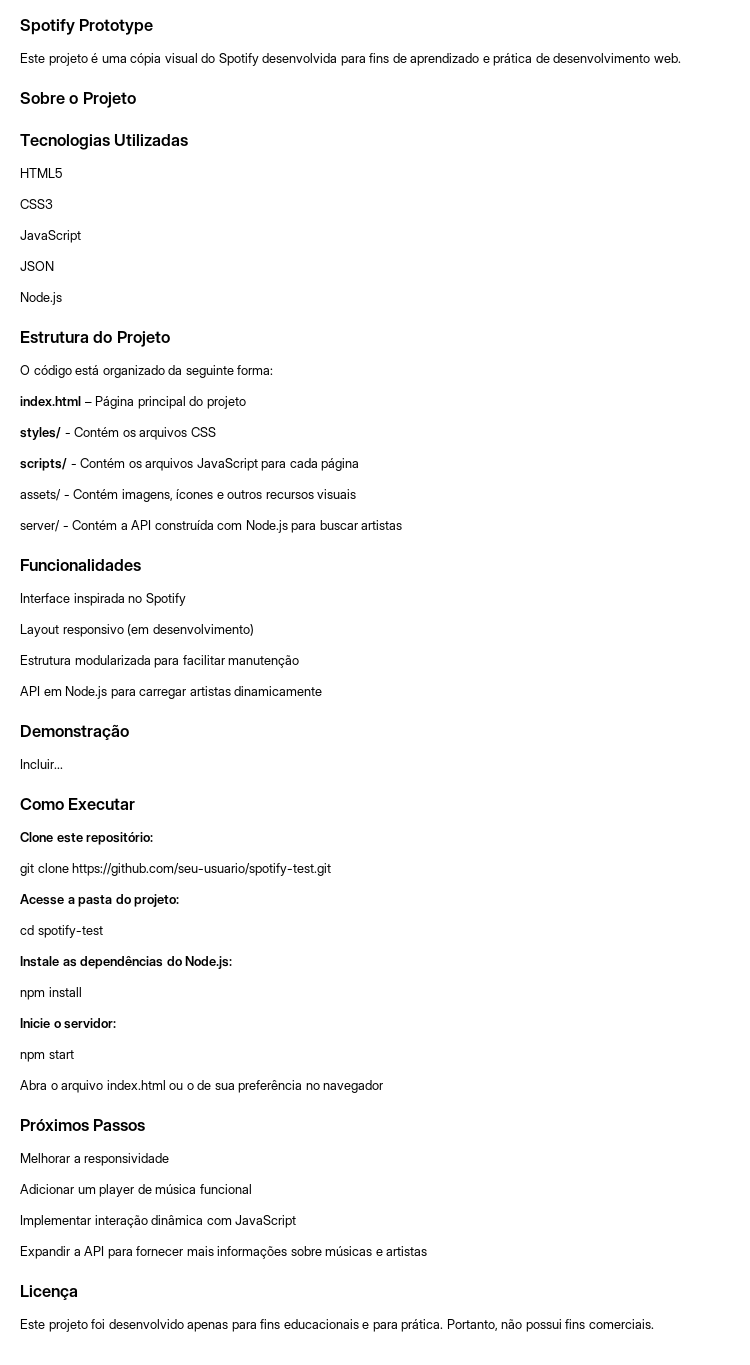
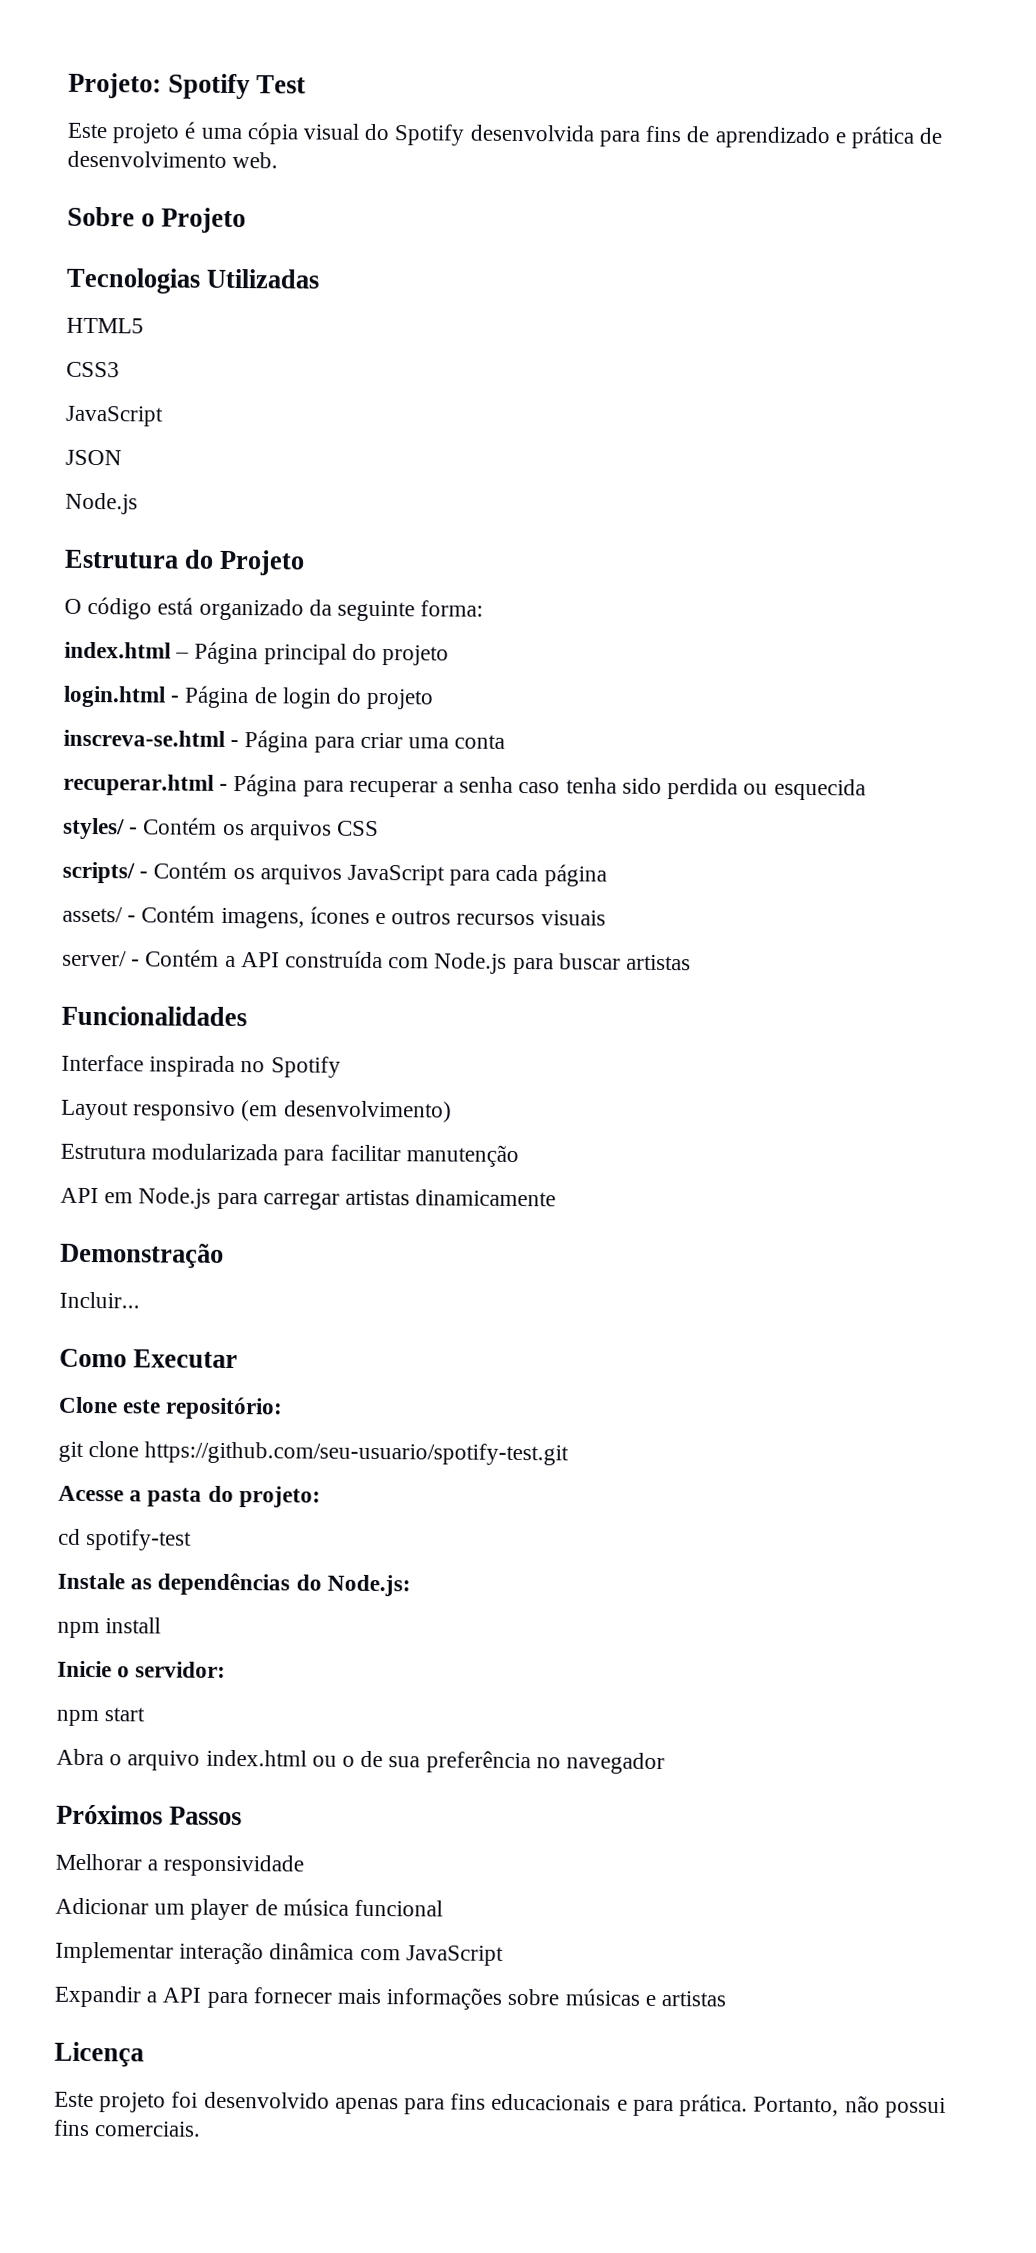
[20,19,154,35] Spotify Prototype -> [68,72,307,100] Projeto: Spotify Test
(246, 402) none -> [63,685,435,710] [63,729,506,753] [63,773,866,801] // login.html - Página de login do projeto // inscreva-se.html - Página para criar uma conta // recuperar.html - Página para recuperar a senha caso tenha sido perdida ou esquecida

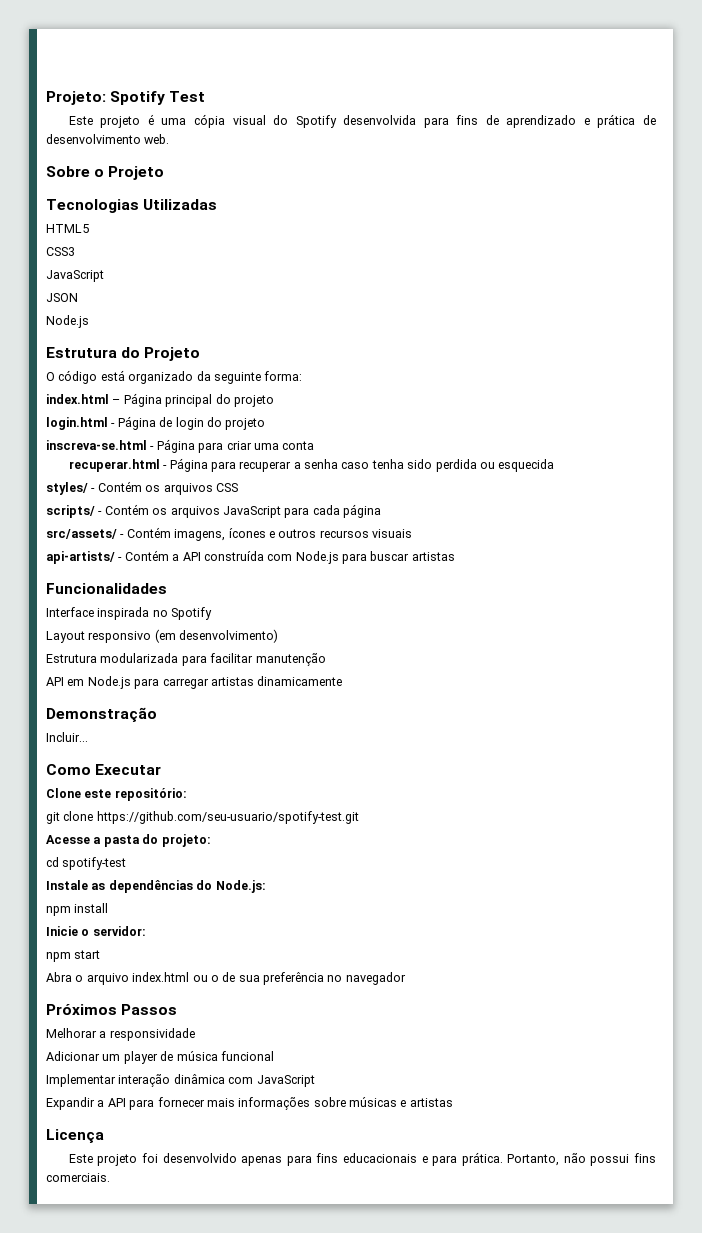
[62,906,123,923] assets/ -> [46,529,117,539] src/assets/
[62,950,127,967] server/ -> [46,551,115,564] api-artists/

